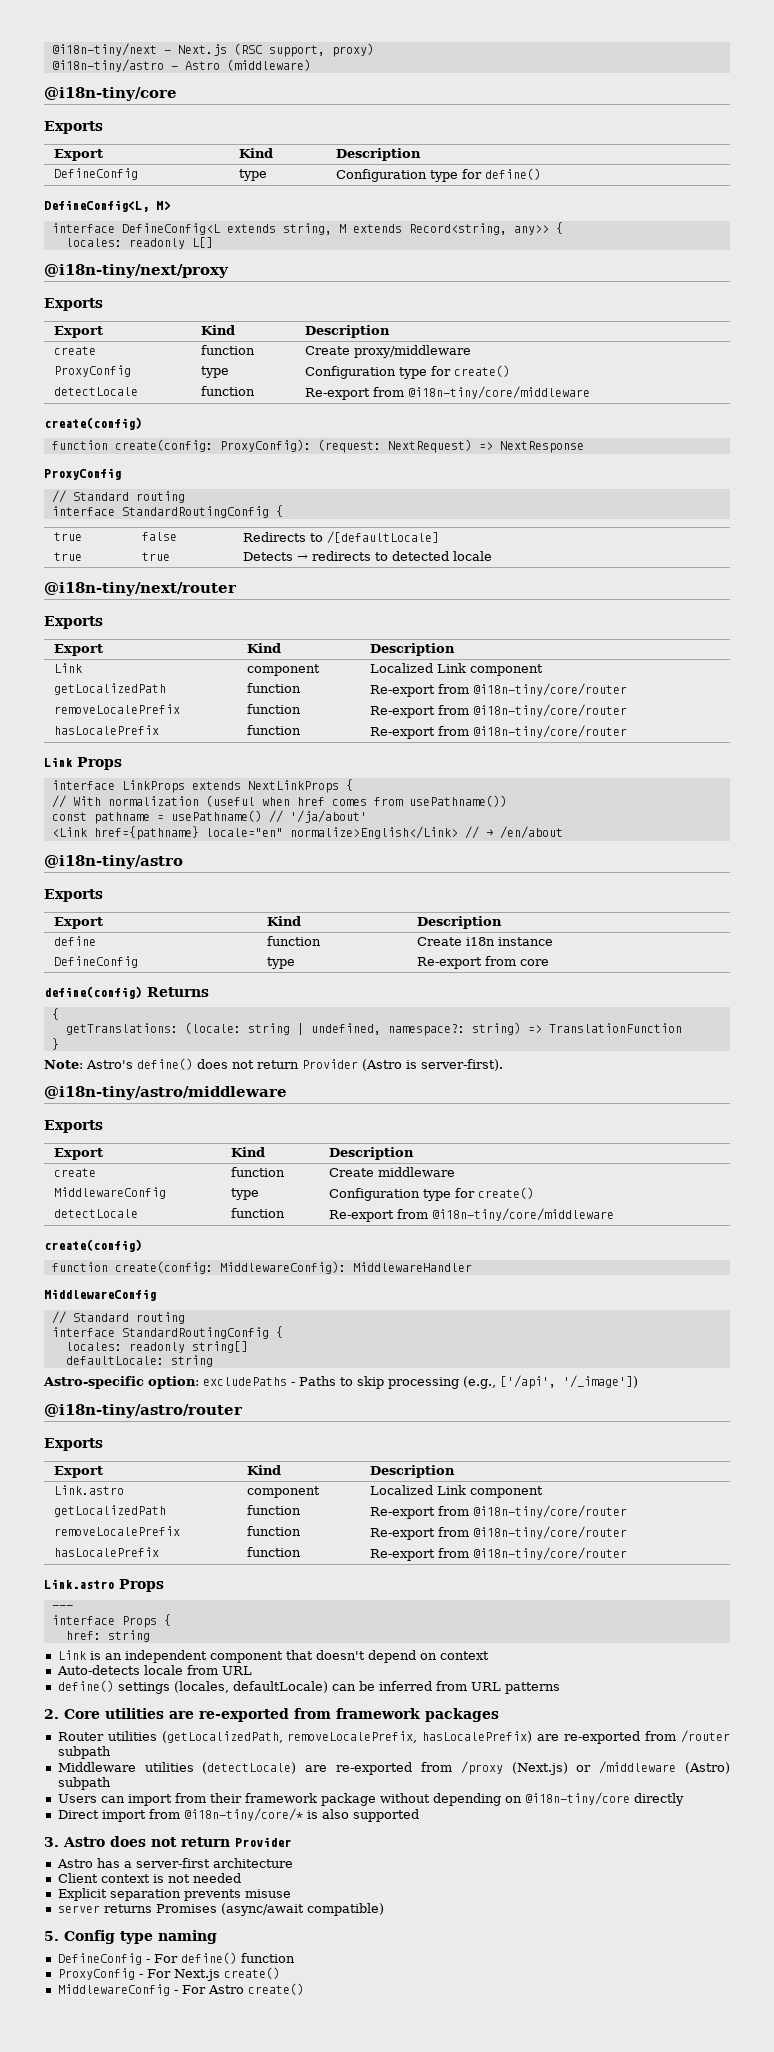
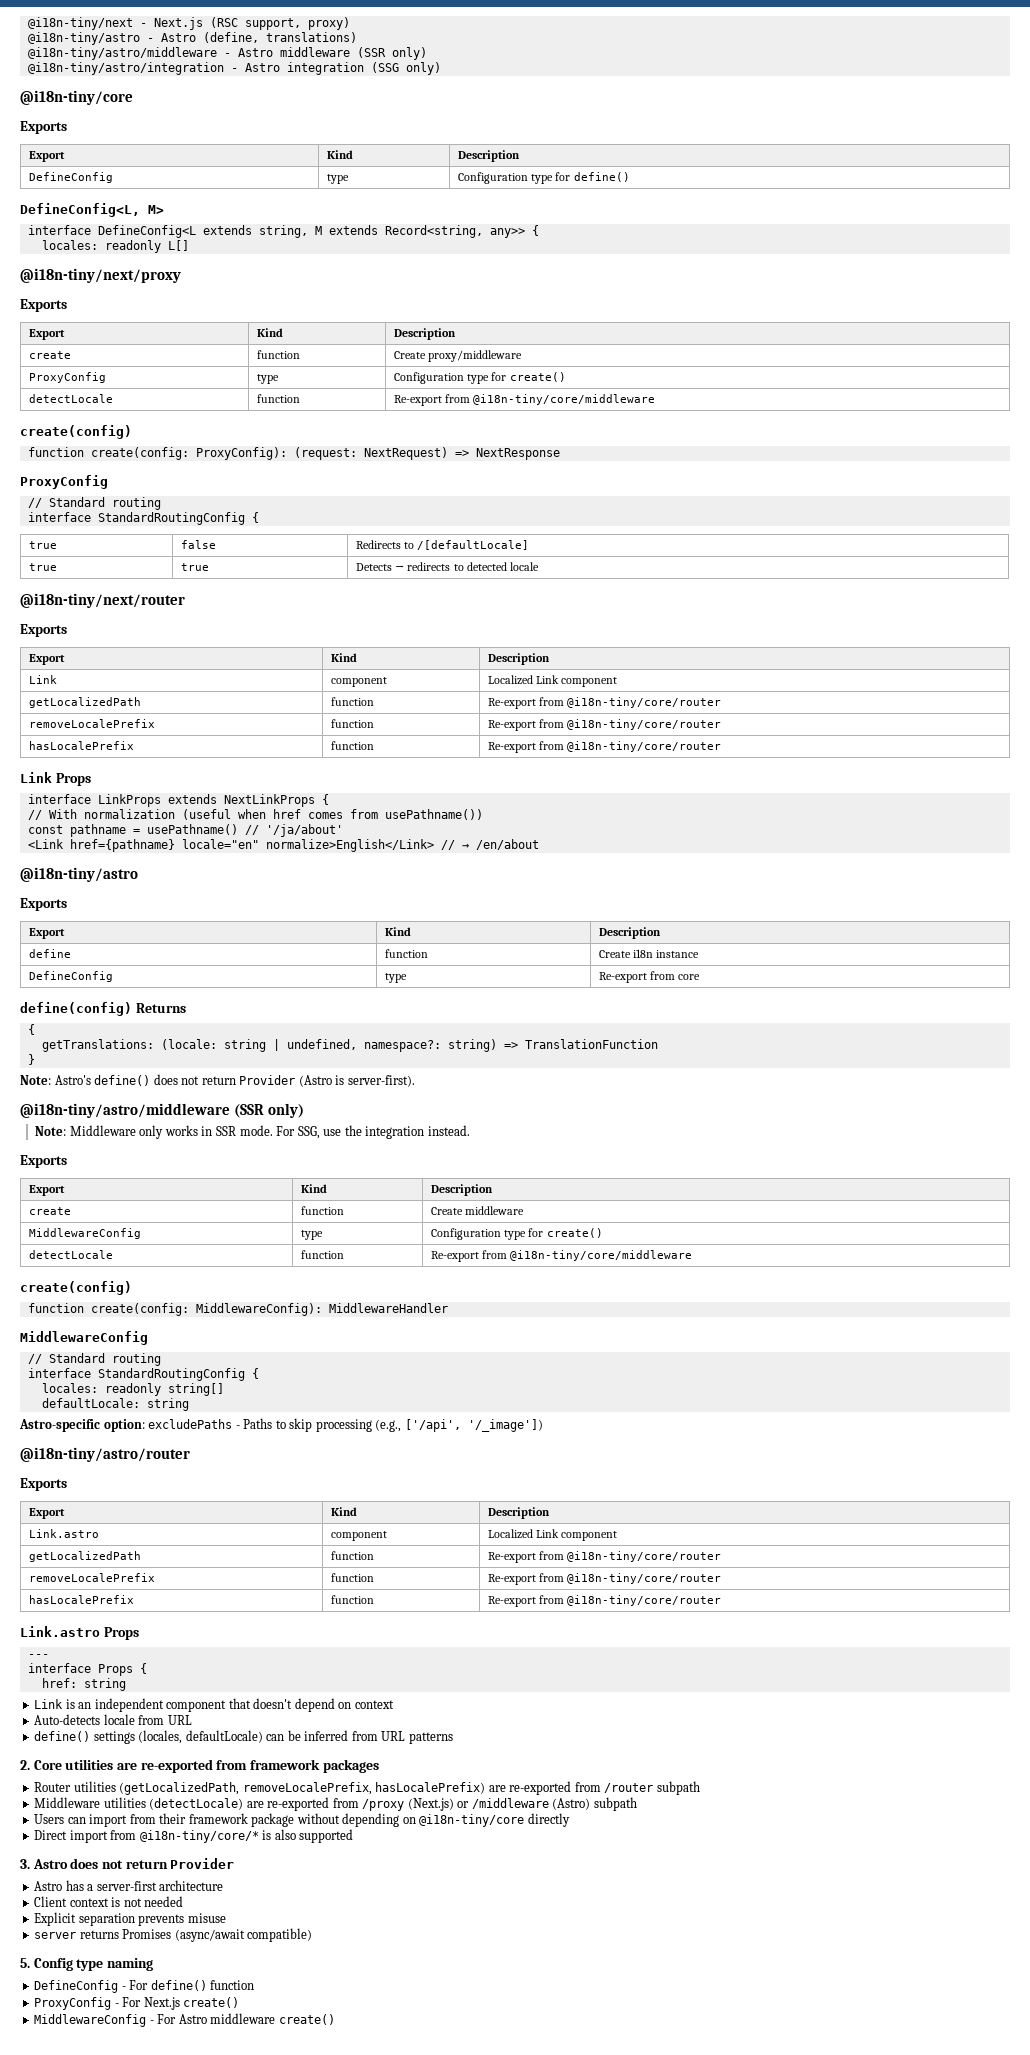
[226,59,311,71] (middleware) -> [202,32,357,43] [27,47,427,60] [27,62,441,75] (define, translations) // @i18n-tiny/astro/middleware - Astro middleware (SSR only) // @i18n-tiny/astro/integration - Astro integration (SSG only)
(287, 1093) none -> [233,1103,304,1118] [35,1125,470,1139] (SSR only) // Note: Middleware only works in SSR mode. For SSG, use the integration instead.
(244, 1989) none -> [210,2013,276,2024] middleware

